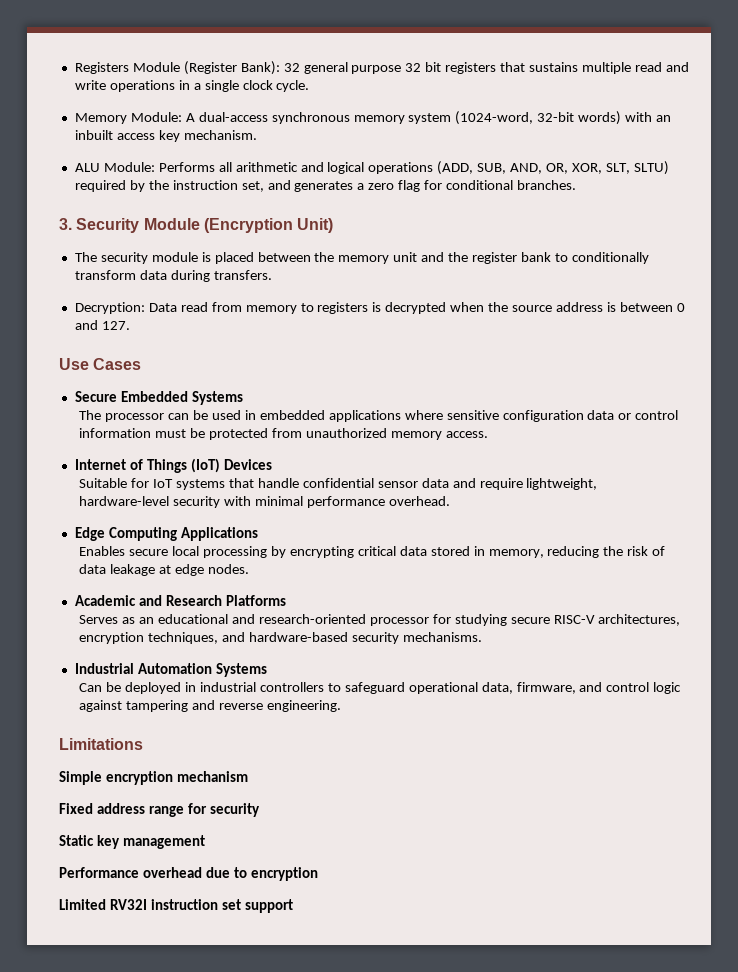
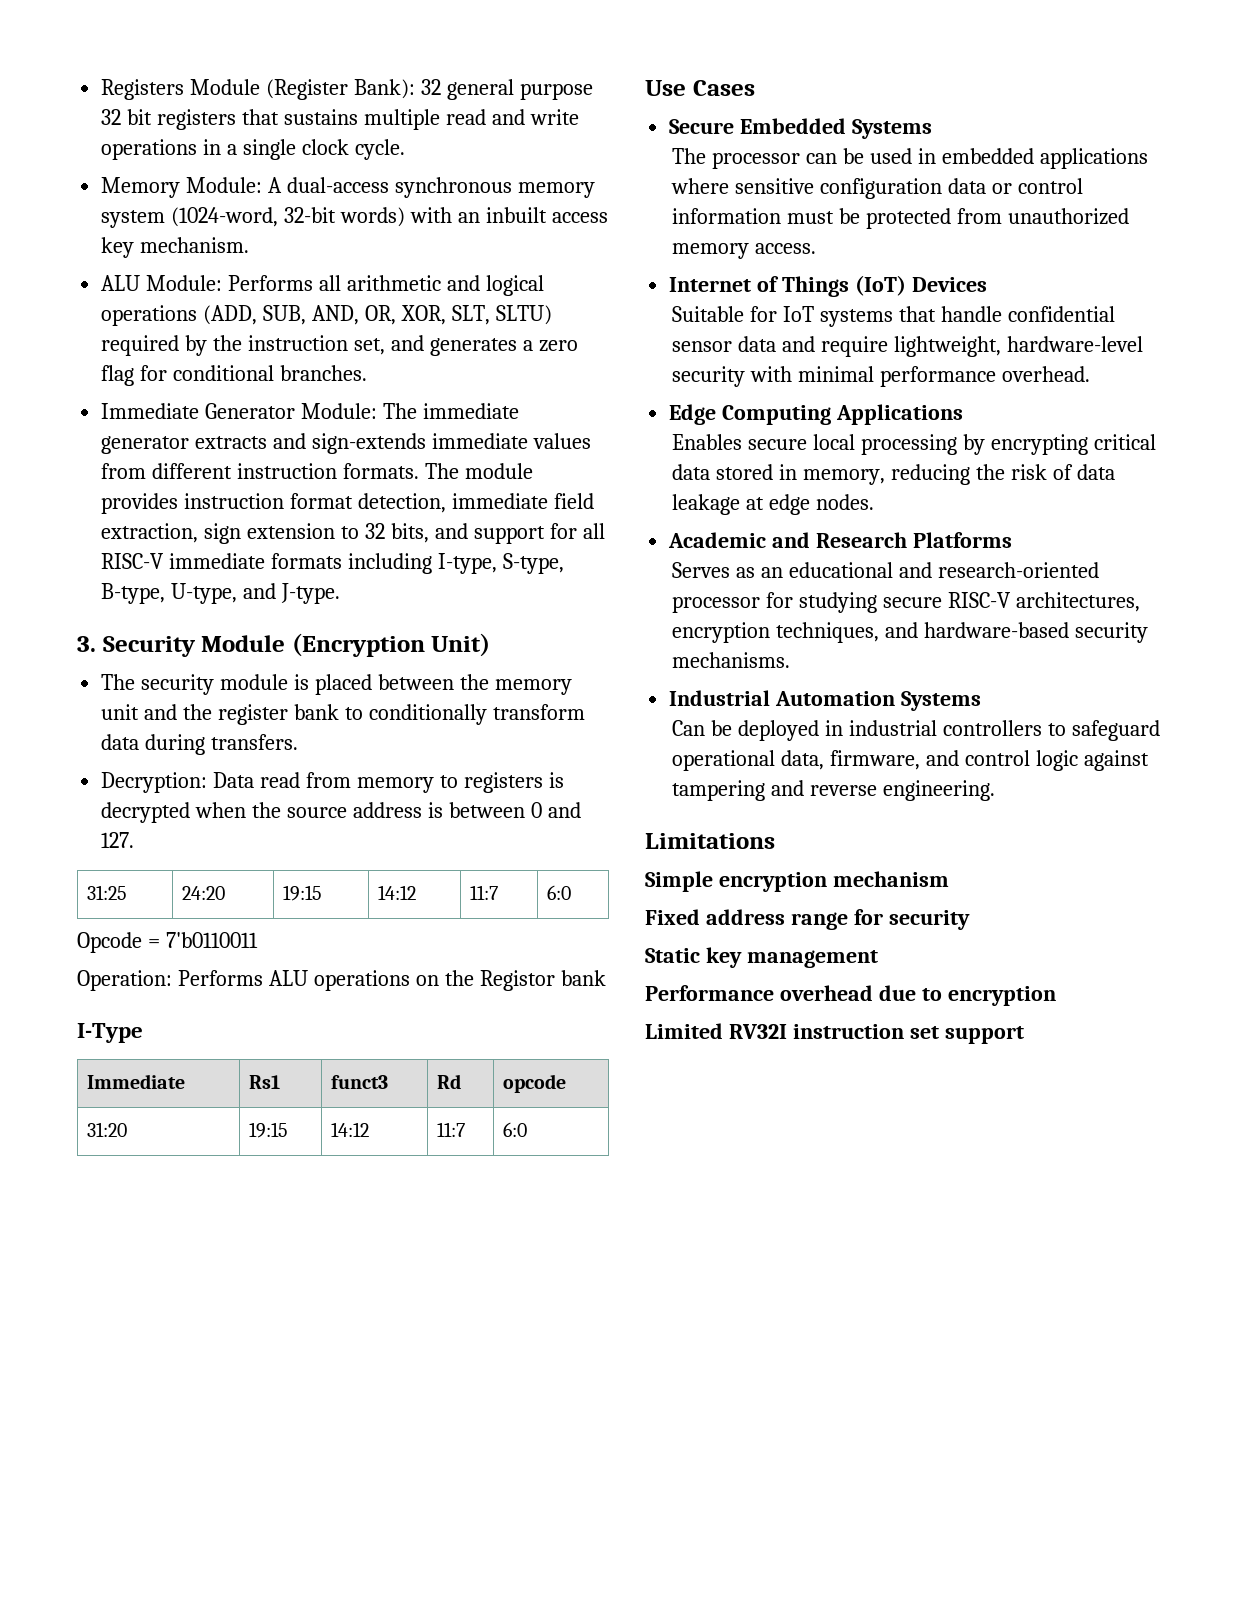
(576, 185) none -> [101,403,519,419] [101,433,591,454] [101,463,533,479] [101,493,594,514] [101,523,605,544] [101,553,564,574] [101,583,341,604] // Immediate Generator Module: The immediate generator extracts and sign-extends immediate values from different instruction formats. The module provides instruction format detection, immediate field extraction, sign extension to 32 bits, and support for all RISC-V immediate formats including I-type, S-type, B-type, U-type, and J-type.
(130, 325) none -> [86,885,127,900] [181,886,225,900] [282,885,322,901] [377,885,416,900] [469,885,498,900] [546,885,571,900] [77,932,258,953] [77,970,606,991] [77,1023,143,1043] [86,1074,185,1089] [248,1075,280,1089] [330,1075,388,1089] [436,1074,461,1089] [502,1074,566,1093] [86,1122,127,1137] [248,1122,288,1138] [330,1122,369,1137] [436,1122,465,1137] [502,1122,527,1137] // 31:25 | 24:20 | 19:15 | 14:12 | 11:7 | 6:0 // Opcode = 7'b0110011 // Operation: Performs ALU operations on the Registor bank // I-Type // Immediate | Rs1 | funct3 | Rd | opcode // 31:20 | 19:15 | 14:12 | 11:7 | 6:0

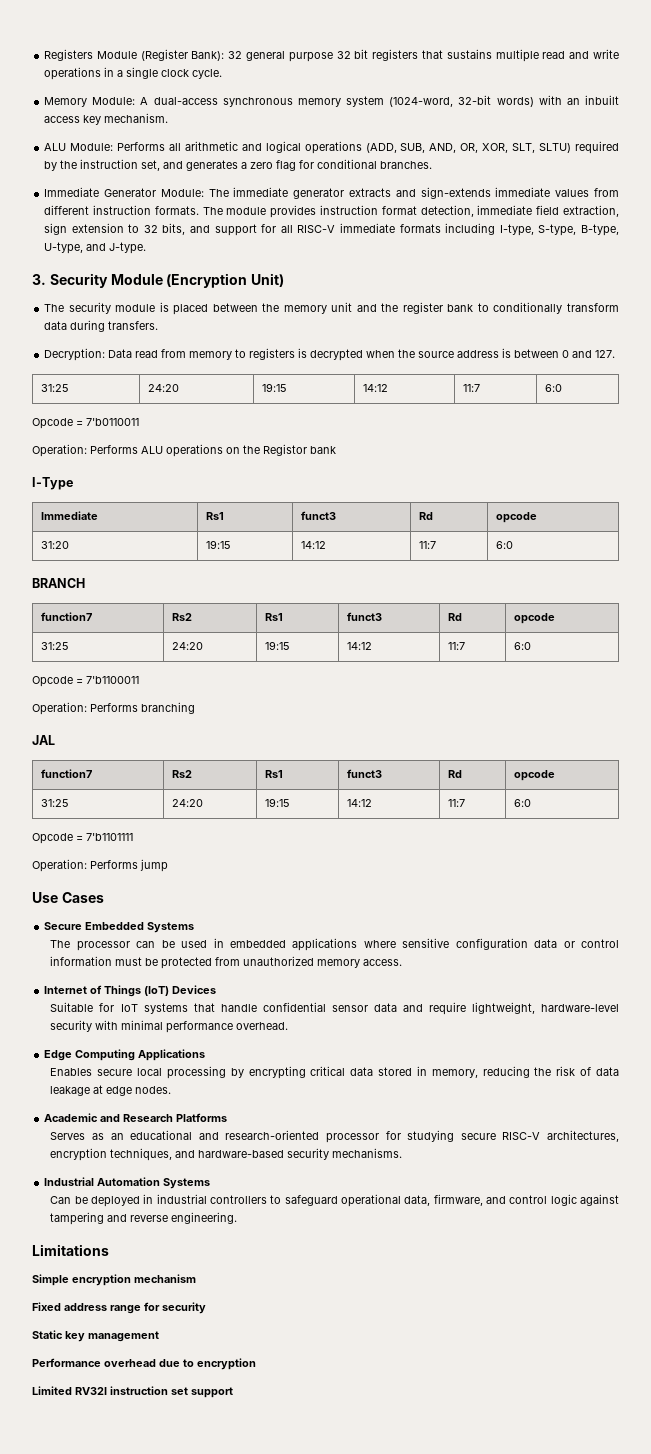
(527, 1129) none -> [32,578,85,588] [40,612,92,621] [171,613,192,621] [264,613,283,621] [346,612,382,621] [447,613,462,621] [513,613,555,624] [40,642,69,650] [171,642,203,650] [264,641,290,650] [346,642,372,650] [447,642,465,650] [513,642,531,650] [32,676,139,687] [32,702,195,715] [32,735,55,745] [40,769,92,778] [171,770,192,778] [264,770,283,778] [346,769,382,778] [447,770,462,778] [513,770,555,781] [40,799,69,807] [171,799,203,807] [264,798,290,807] [346,799,372,807] [447,799,465,807] [513,799,531,807] [32,833,133,844] [32,859,168,872] // BRANCH // function7 | Rs2 | Rs1 | funct3 | Rd | opcode // 31:25 | 24:20 | 19:15 | 14:12 | 11:7 | 6:0 // Opcode = 7'b1100011 // Operation: Performs branching // JAL // function7 | Rs2 | Rs1 | funct3 | Rd | opcode // 31:25 | 24:20 | 19:15 | 14:12 | 11:7 | 6:0 // Opcode = 7'b1101111 // Operation: Performs jump

